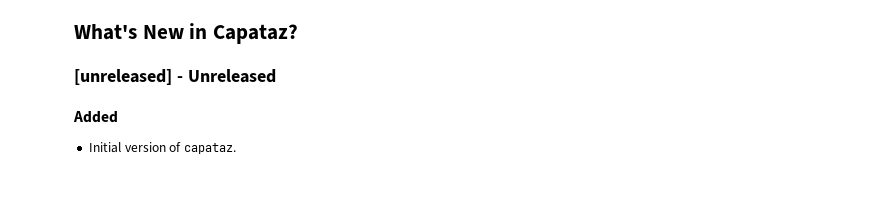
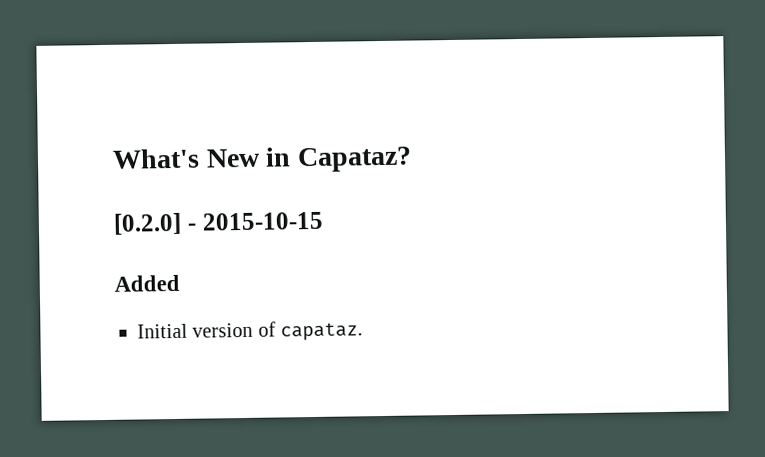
[74,69,276,85] [unreleased] - Unreleased -> [113,211,323,235] [0.2.0] - 2015-10-15

